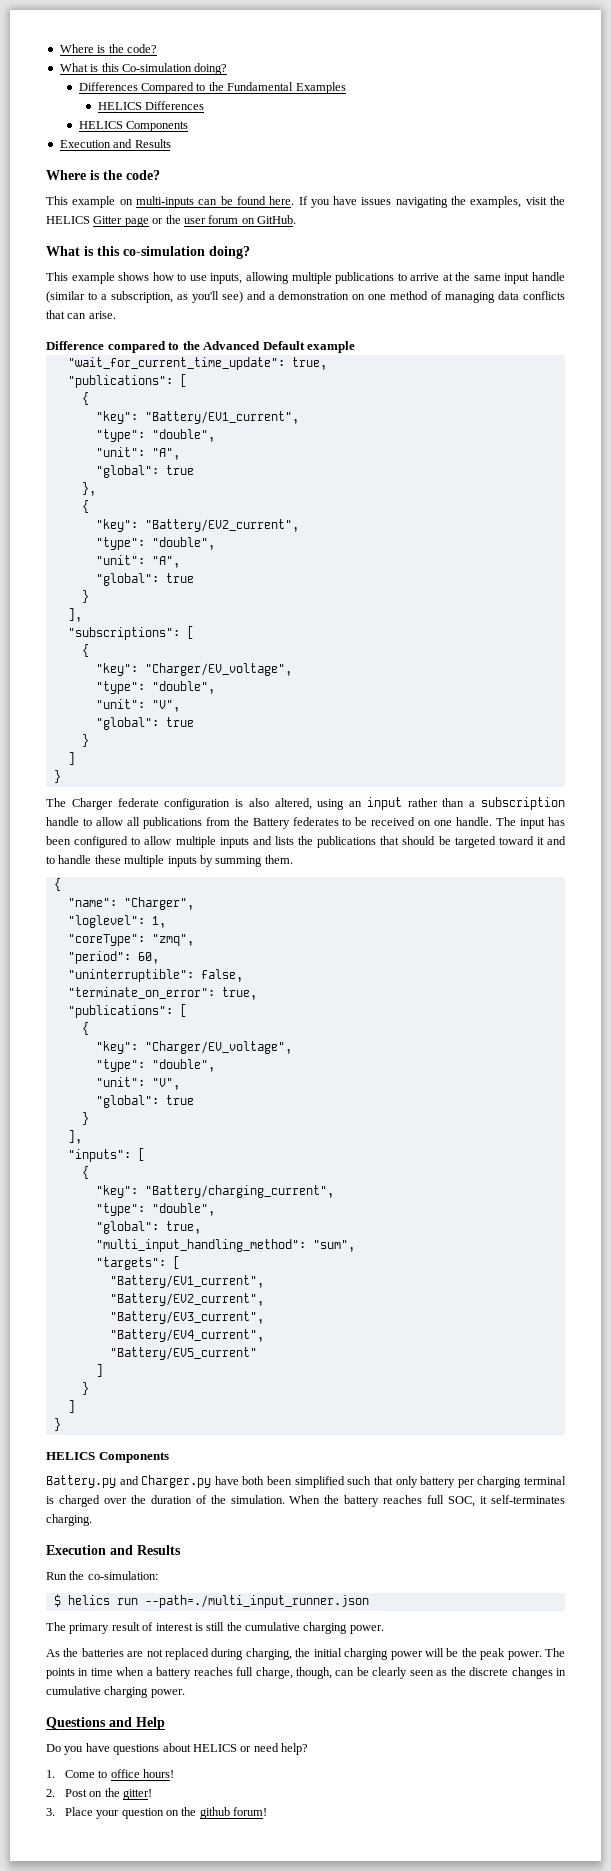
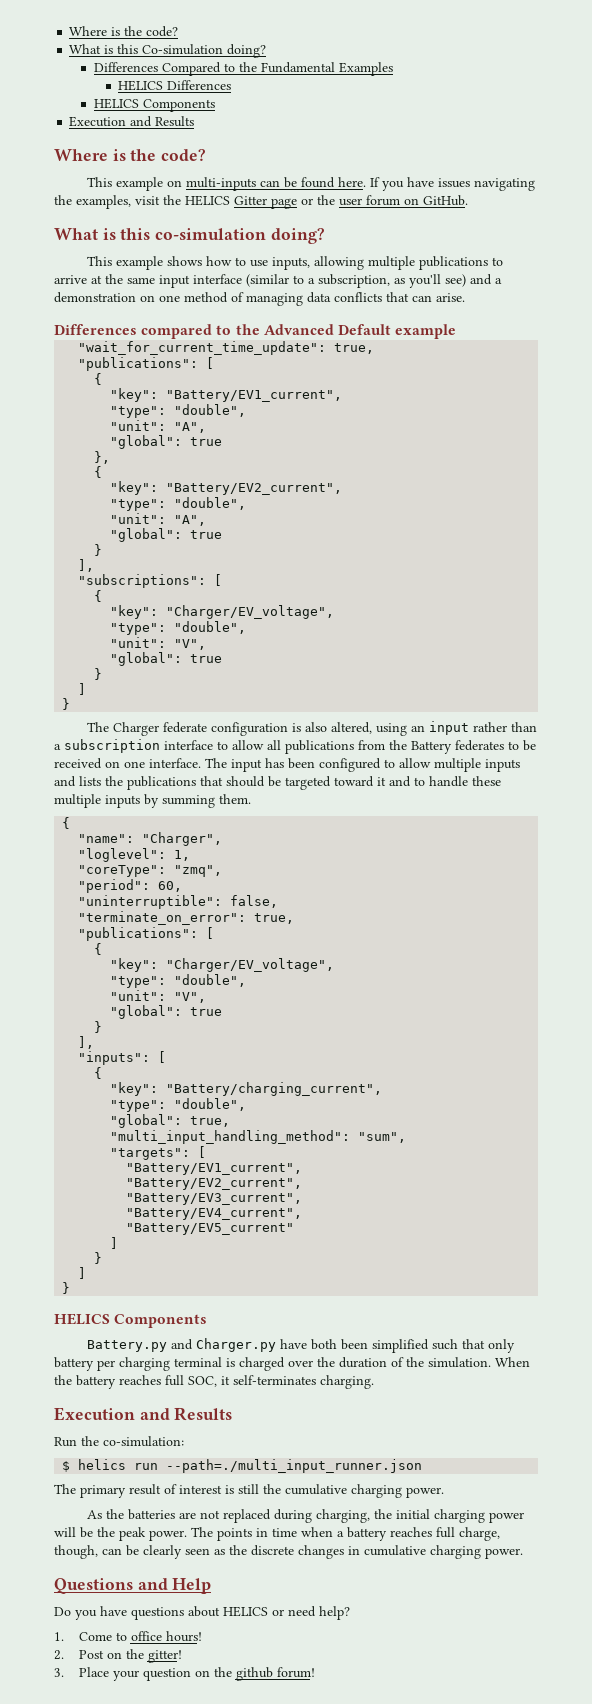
[532,272,565,281] handle -> [193,274,242,284] interface
[46,341,104,350] Difference -> [54,324,137,335] Differences
[46,817,79,826] handle -> [164,740,213,750] interface
[456,817,493,826] handle. -> [149,758,201,768] interface.

